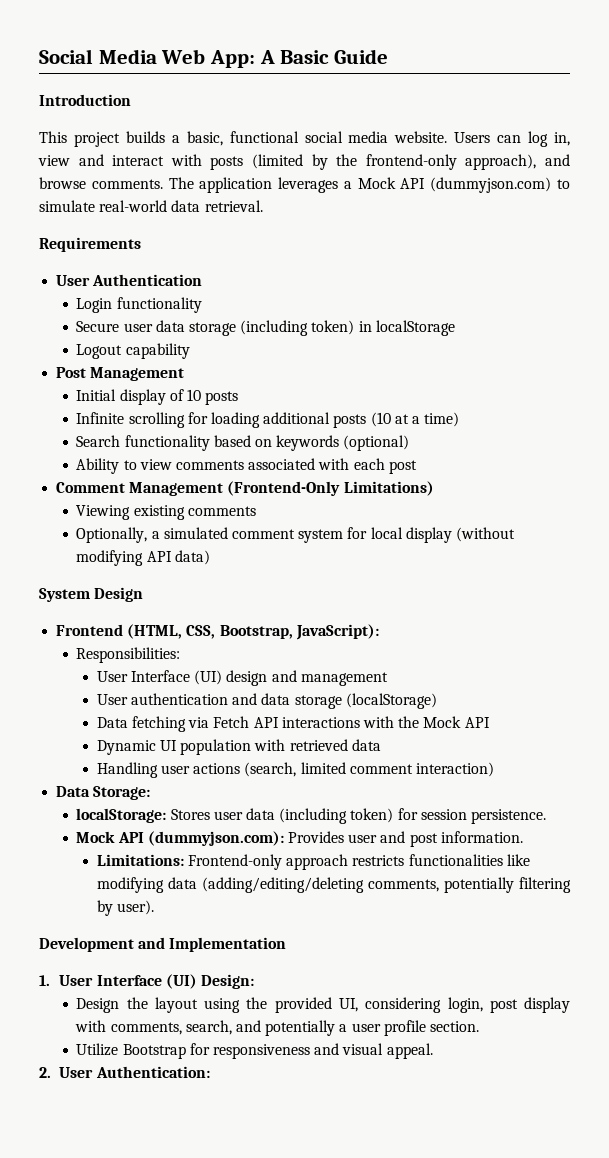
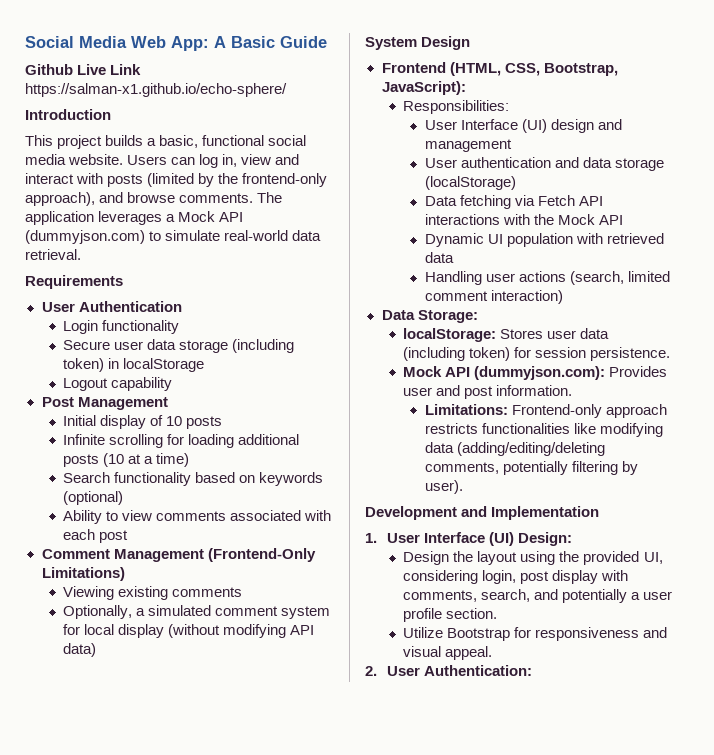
(389, 56) none -> [25,64,142,75] [25,83,287,97] // Github Live Link https://salman-x1.github.io/echo-sphere/

